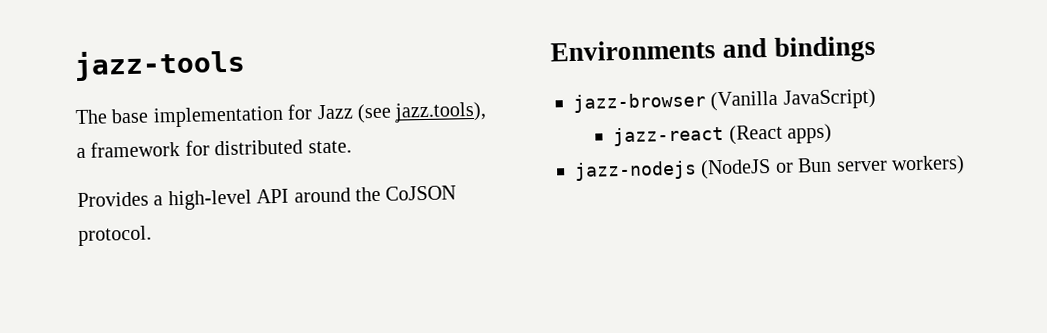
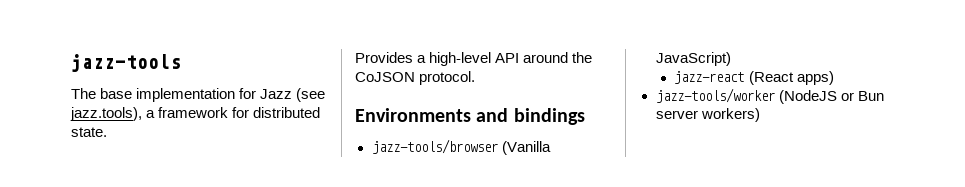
[573,92,706,113] jazz-browser -> [371,139,498,154] jazz-tools/browser
[574,160,697,181] jazz-nodejs -> [655,88,775,103] jazz-tools/worker

